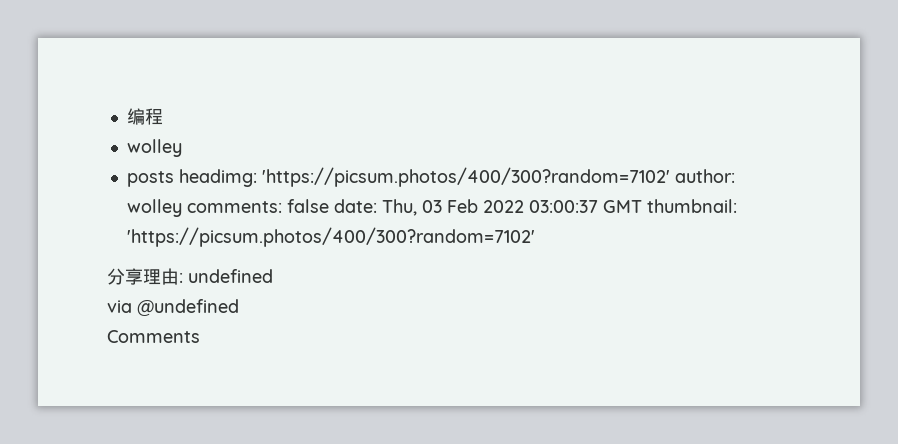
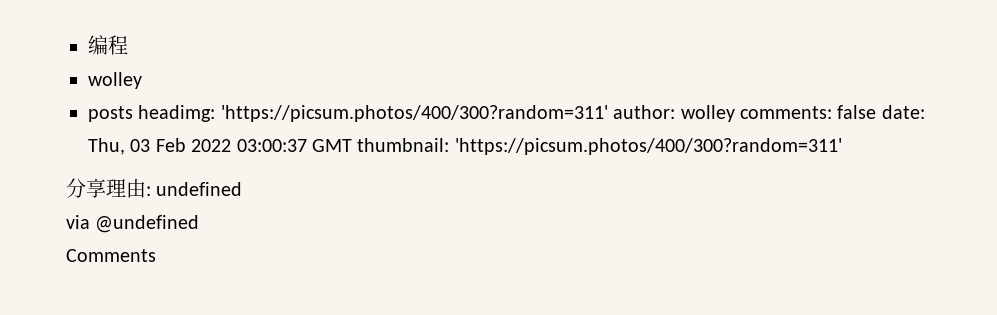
[261,167,670,187] 'https://picsum.photos/400/300?random=7102' -> [220,105,608,122] 'https://picsum.photos/400/300?random=311'
[126,227,535,247] 'https://picsum.photos/400/300?random=7102' -> [454,138,842,155] 'https://picsum.photos/400/300?random=311'

